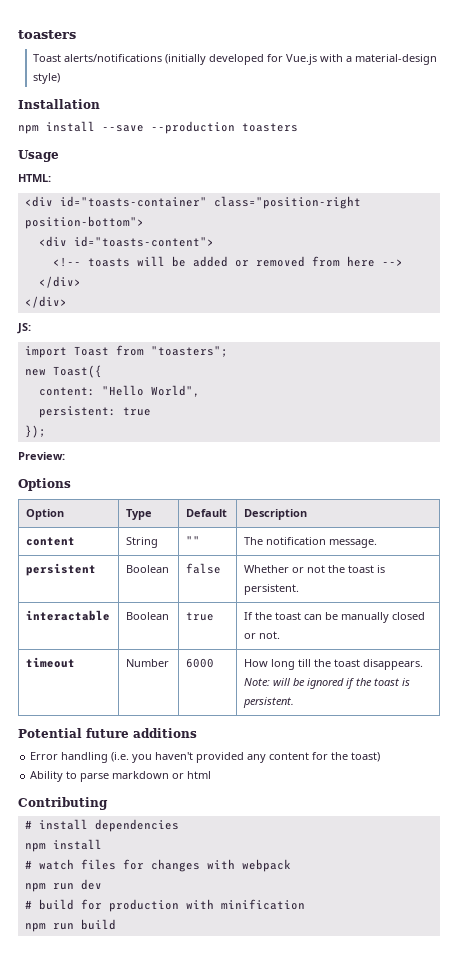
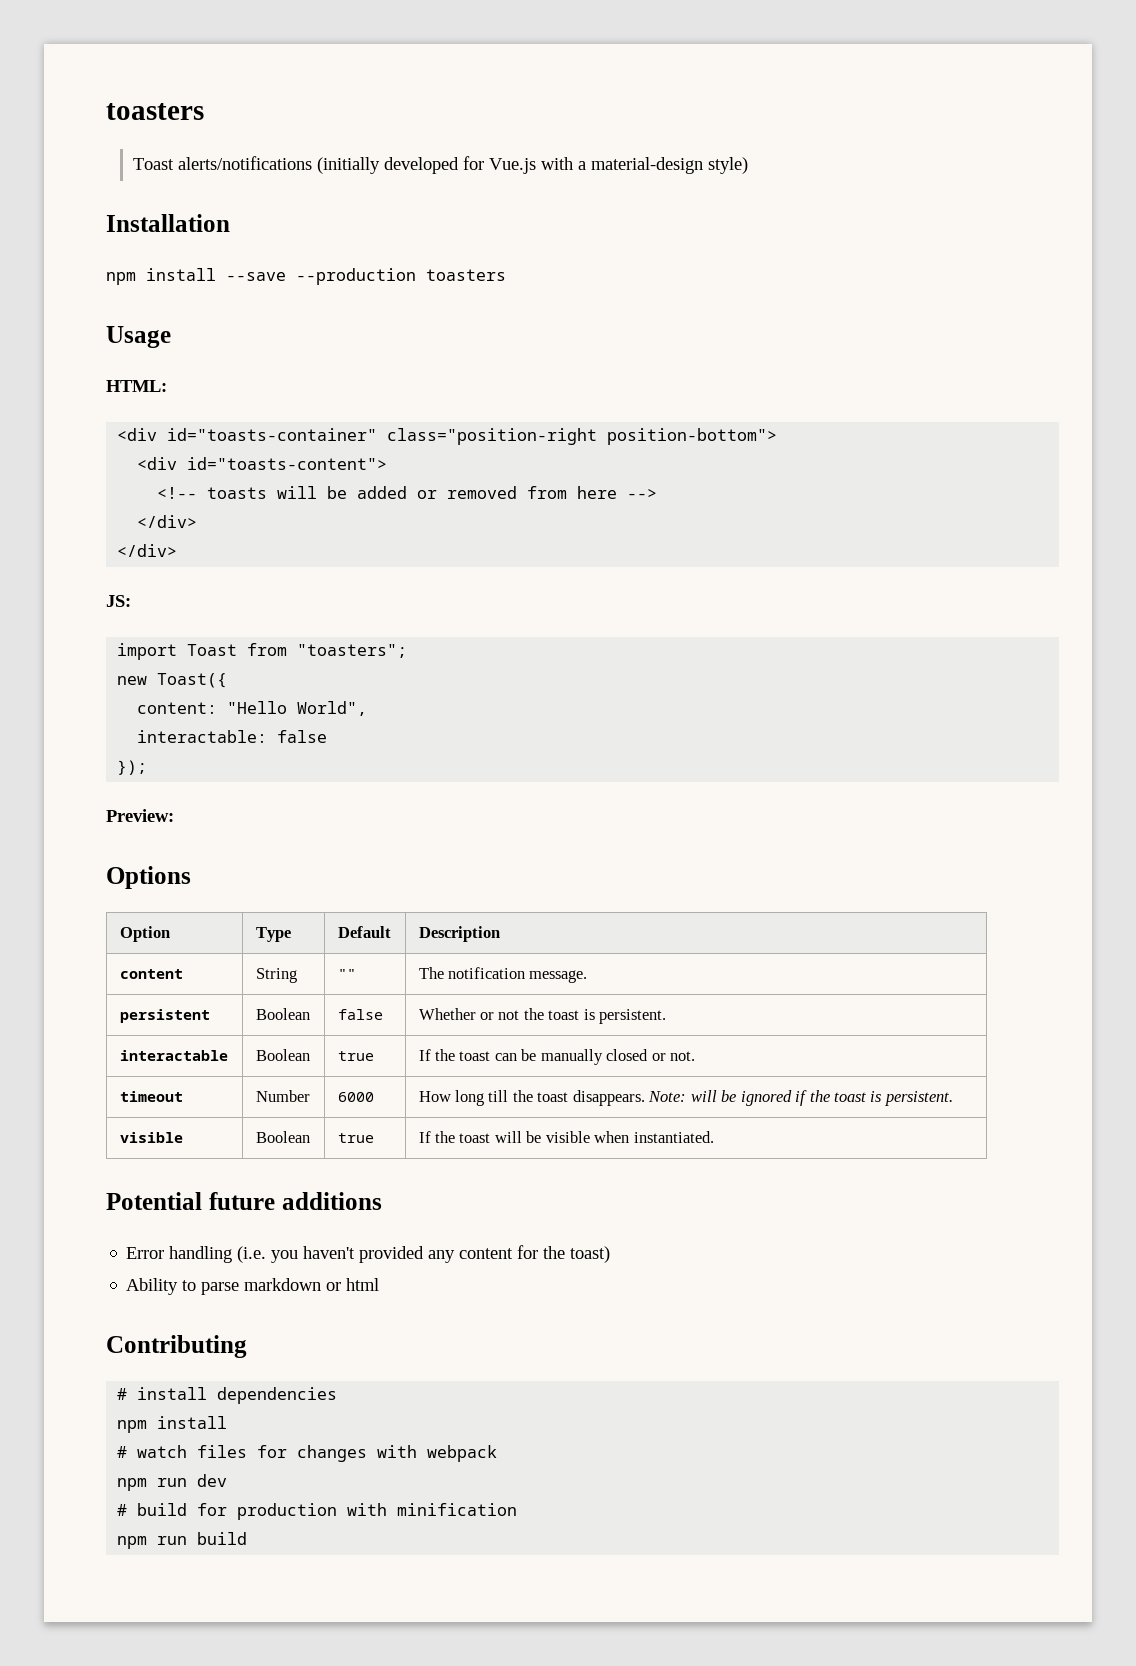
[38,406,151,418] persistent: true -> [137,730,328,743] interactable: false
(294, 702) none -> [119,1132,183,1143] [255,1131,310,1143] [337,1133,374,1143] [418,1131,714,1143] // visible | Boolean | true | If the toast will be visible when instantiated.

